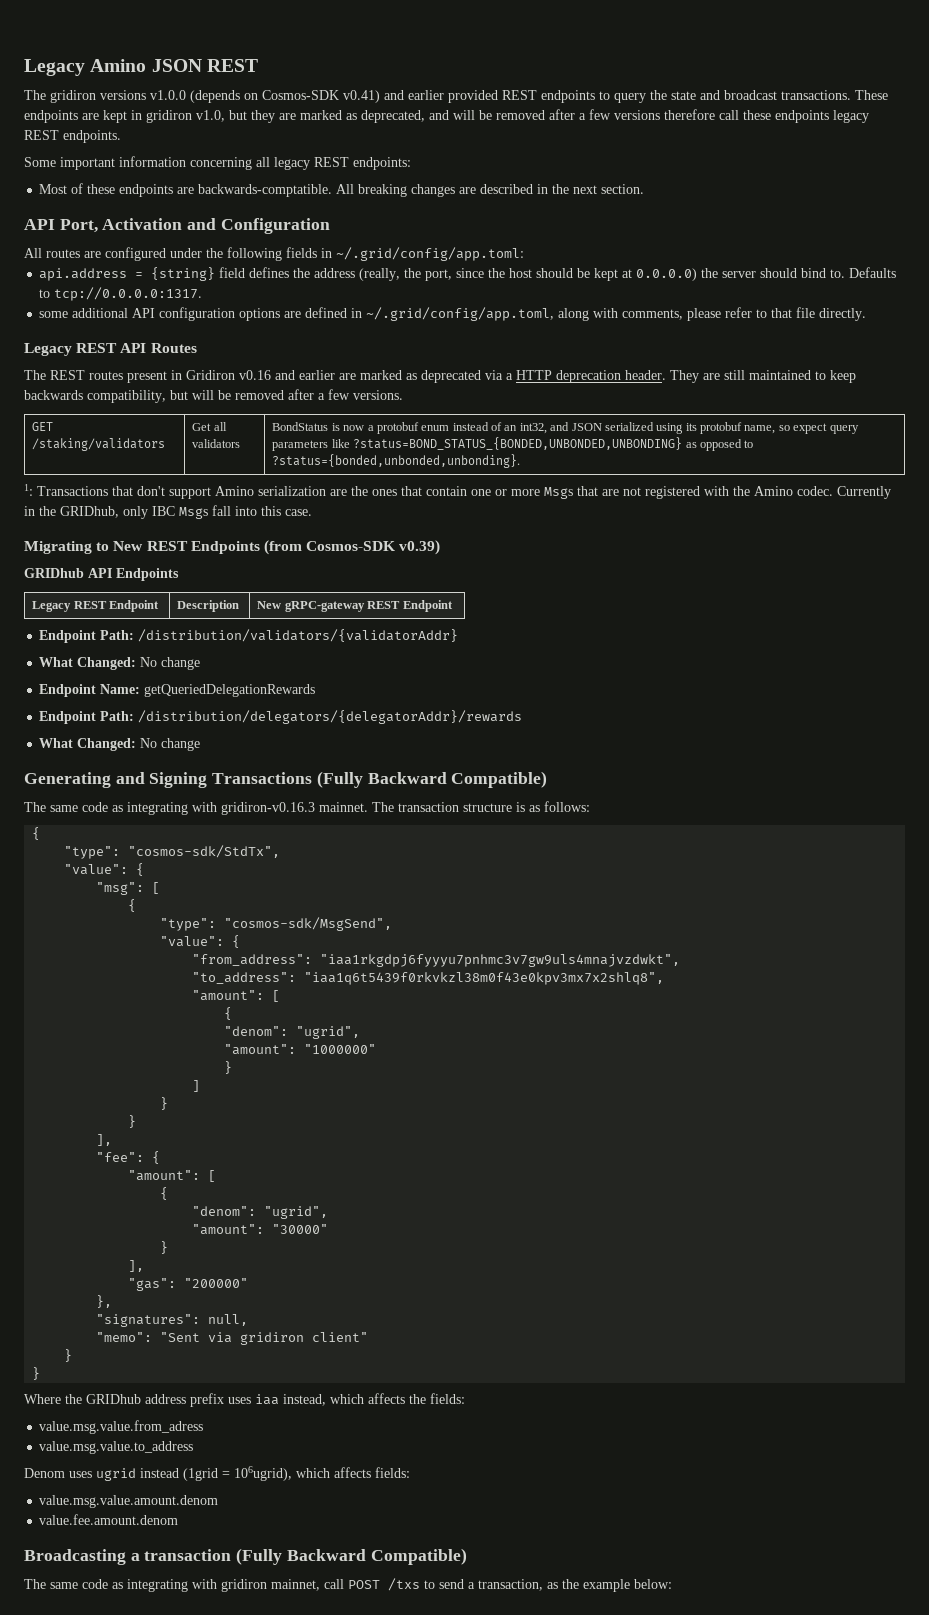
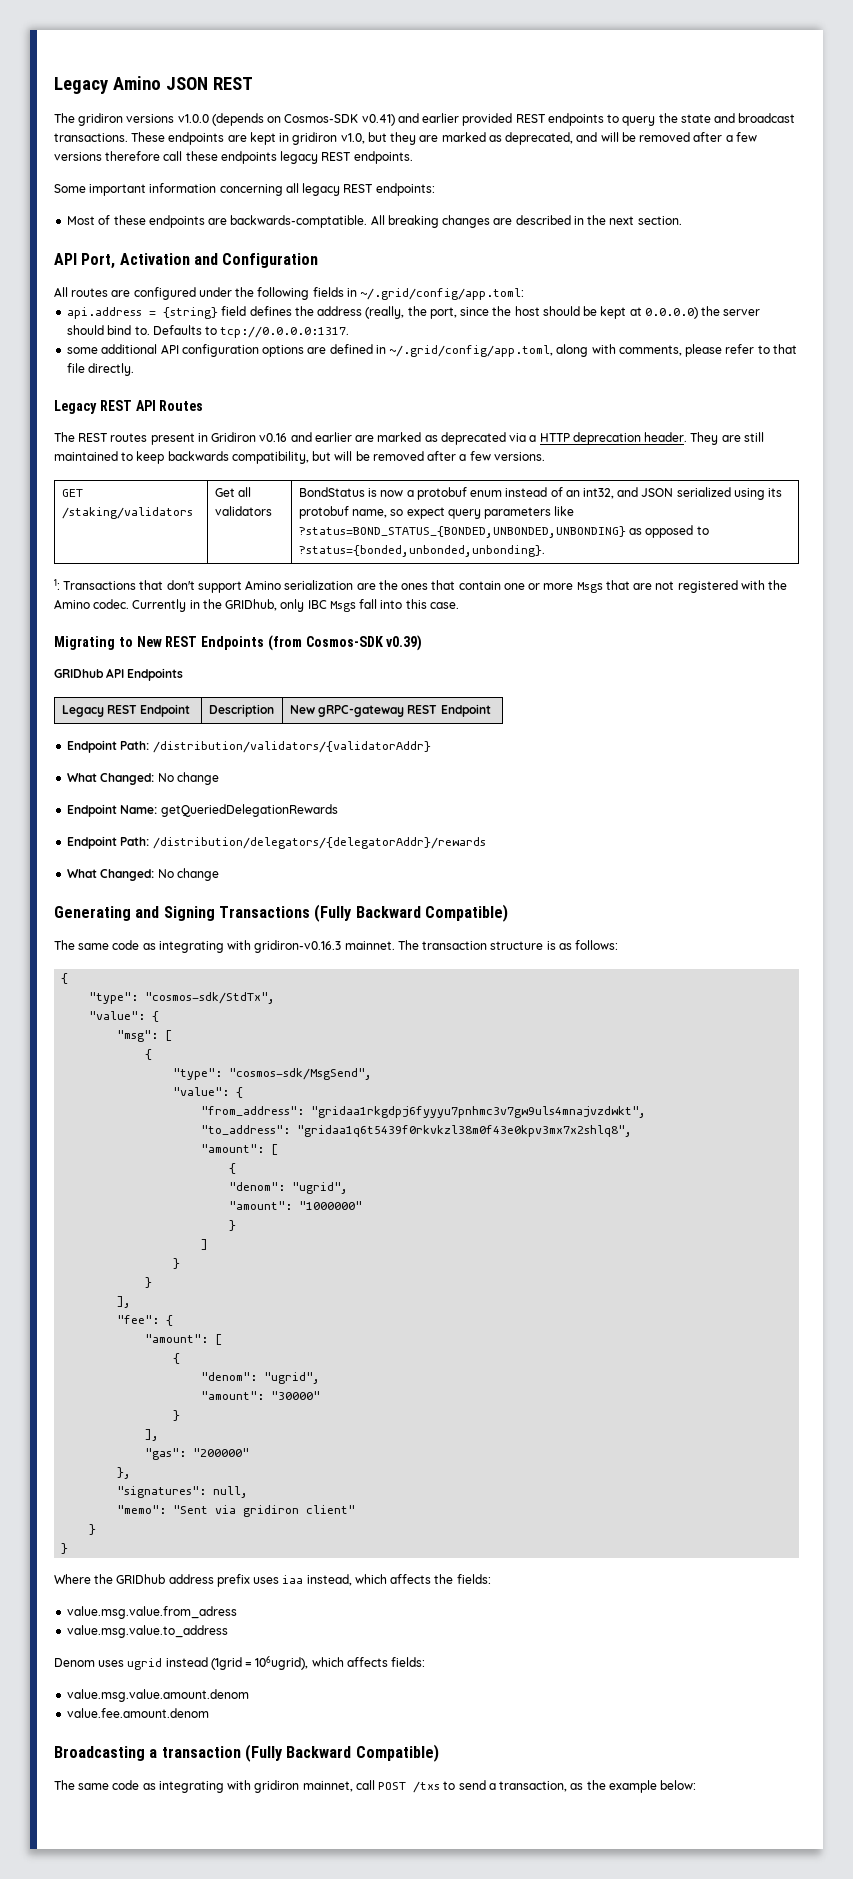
[320,954,681,967] "iaa1rkgdpj6fyyyu7pnhmc3v7gw9uls4mnajvzdwkt", -> [311,1106,647,1118] "gridaa1rkgdpj6fyyyu7pnhmc3v7gw9uls4mnajvzdwkt",
[304,972,665,985] "iaa1q6t5439f0rkvkzl38m0f43e0kpv3mx7x2shlq8", -> [297,1125,633,1137] "gridaa1q6t5439f0rkvkzl38m0f43e0kpv3mx7x2shlq8",

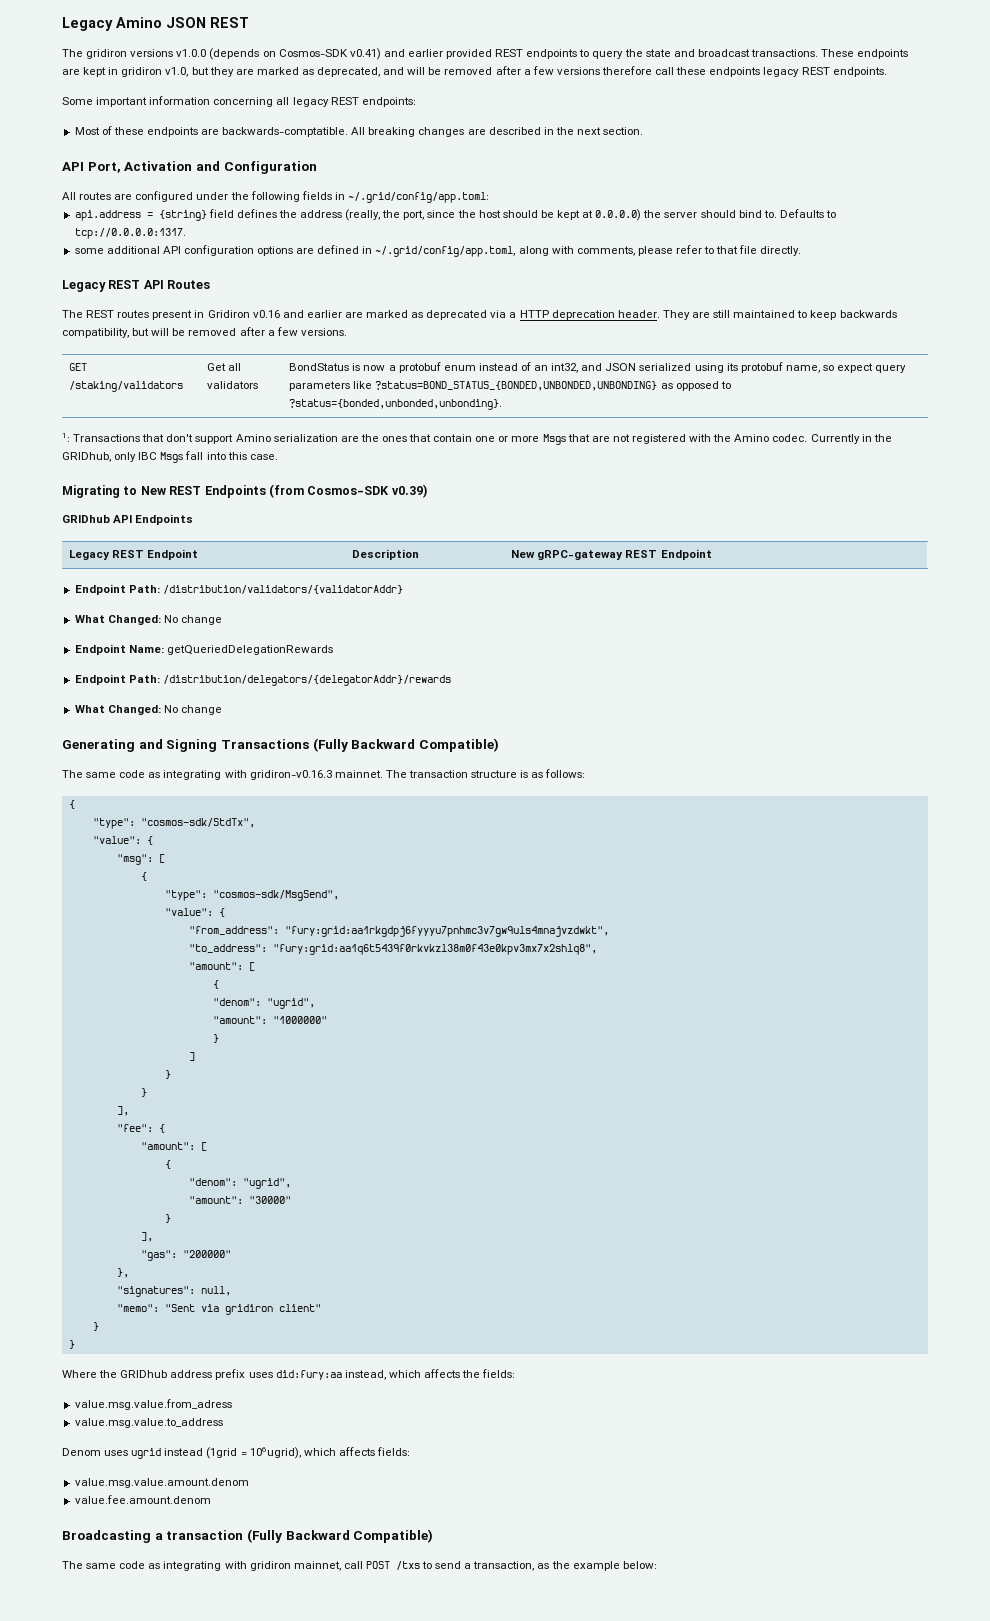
[311,1106,647,1118] "gridaa1rkgdpj6fyyyu7pnhmc3v7gw9uls4mnajvzdwkt", -> [284,926,609,937] "fury:grid:aa1rkgdpj6fyyyu7pnhmc3v7gw9uls4mnajvzdwkt",
[297,1125,633,1137] "gridaa1q6t5439f0rkvkzl38m0f43e0kpv3mx7x2shlq8", -> [272,944,597,955] "fury:grid:aa1q6t5439f0rkvkzl38m0f43e0kpv3mx7x2shlq8",
[282,1575,304,1584] iaa -> [275,1370,342,1380] did:fury:aa

